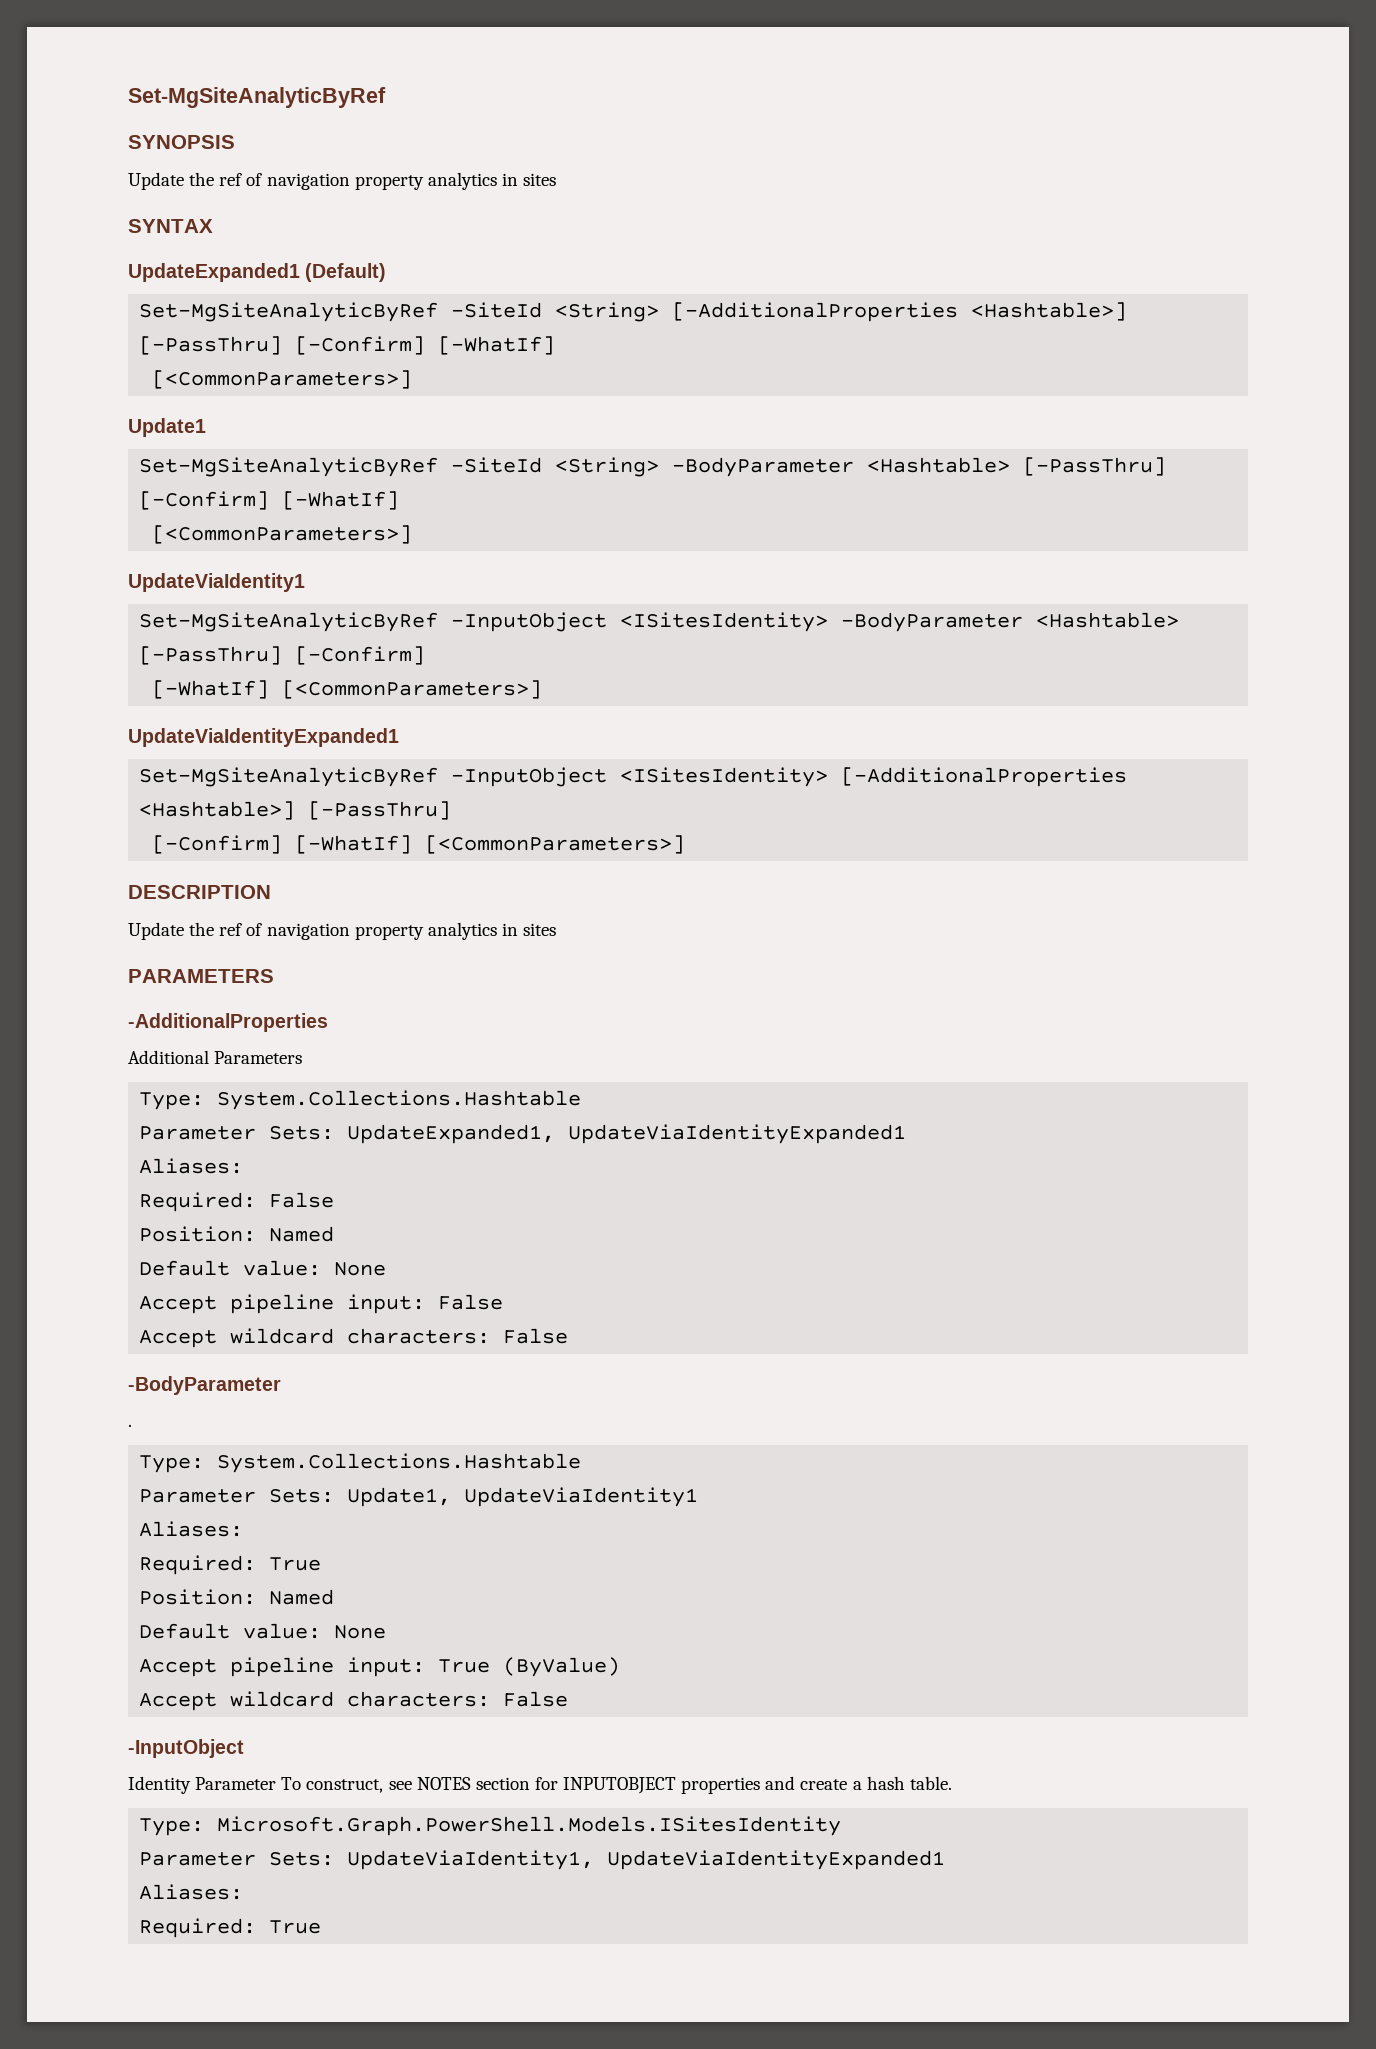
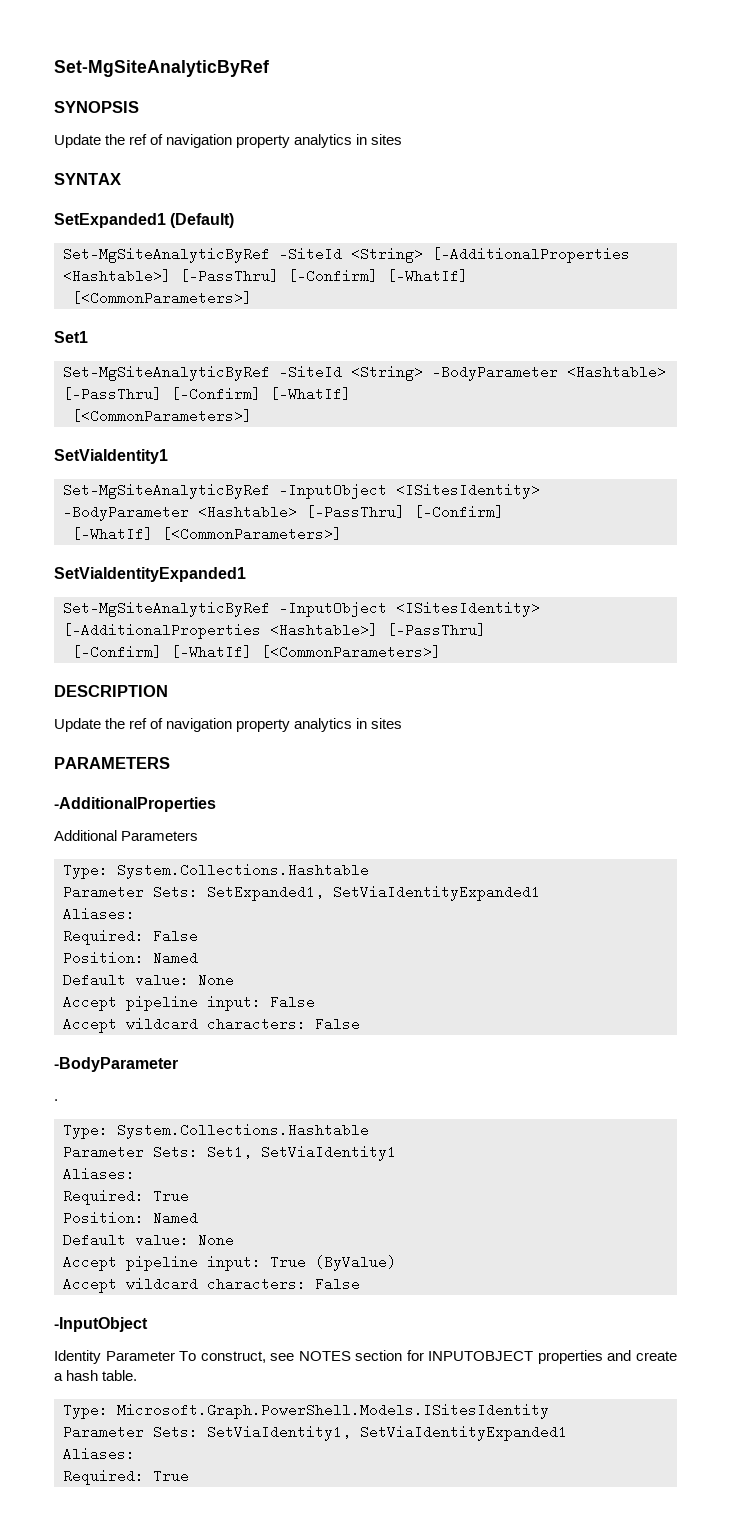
[128,263,300,282] UpdateExpanded1 -> [54,213,166,228] SetExpanded1
[128,418,206,437] Update1 -> [54,331,88,343] Set1
[128,573,305,592] UpdateViaIdentity1 -> [54,449,168,464] SetViaIdentity1
[128,728,399,747] UpdateViaIdentityExpanded1 -> [54,567,246,582] SetViaIdentityExpanded1
[347,1124,907,1144] UpdateExpanded1, UpdateViaIdentityExpanded1 -> [207,885,540,901] SetExpanded1, SetViaIdentityExpanded1
[347,1487,699,1507] Update1, UpdateViaIdentity1 -> [207,1145,396,1161] Set1, SetViaIdentity1
[347,1850,946,1870] UpdateViaIdentity1, UpdateViaIdentityExpanded1 -> [207,1425,567,1441] SetViaIdentity1, SetViaIdentityExpanded1

